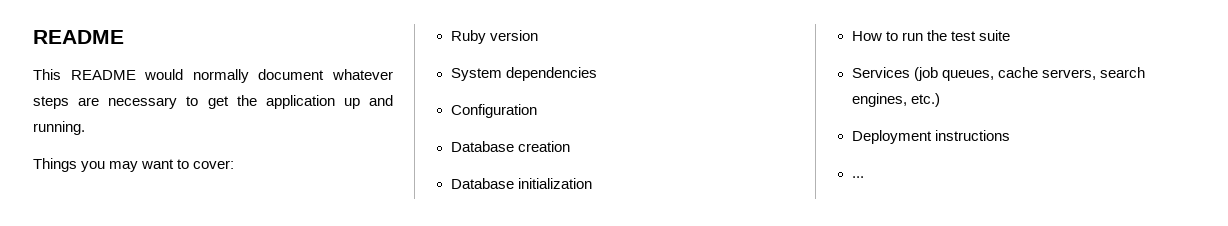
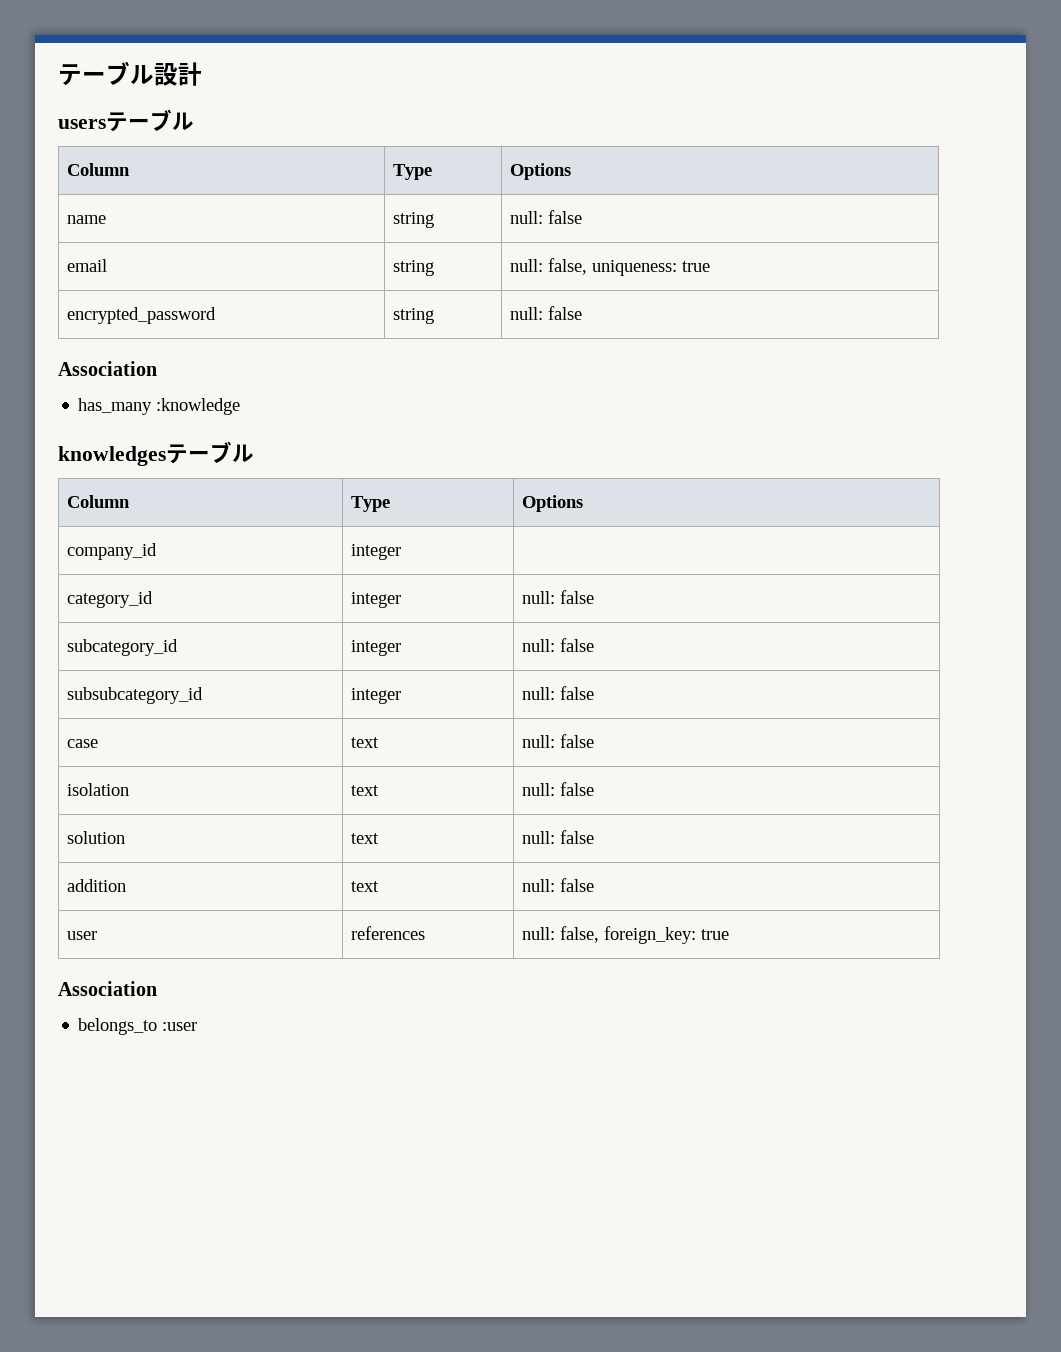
[33,30,124,44] [33,69,393,83] [33,95,393,109] [33,121,85,135] [33,158,235,172] [450,30,538,44] [450,67,597,81] [450,104,537,118] [450,141,570,152] [450,178,592,189] [851,30,1010,41] [851,67,1145,81] [851,93,940,107] [851,130,1010,144] [851,176,864,178] README // This README would normally document whatever steps are necessary to get the application up and running. // Things you may want to cover: // Ruby version // System dependencies // Configuration // Database creation // Database initialization // How to run the test suite // Services (job queues, cache servers, search engines, etc.) // Deployment instructions // ... -> [58,61,202,86] [58,109,194,132] [66,163,130,176] [392,164,432,180] [509,163,571,180] [66,215,106,224] [392,212,434,228] [509,210,582,224] [66,259,107,272] [392,260,434,276] [509,258,710,276] [66,307,216,324] [392,308,434,324] [509,306,582,320] [58,361,157,376] [78,398,241,415] [58,441,254,466] [66,495,130,508] [350,496,390,512] [521,495,583,512] [66,543,157,560] [350,544,401,560] [66,591,153,608] [350,592,401,608] [521,590,594,604] [66,639,178,656] [350,640,401,656] [521,638,594,652] [66,687,203,704] [350,688,401,704] [521,686,594,700] [66,739,98,748] [350,737,379,748] [521,734,594,748] [66,783,129,796] [350,785,379,796] [521,782,594,796] [66,831,125,844] [350,833,379,844] [521,830,594,844] [66,879,126,892] [350,881,379,892] [521,878,594,892] [66,931,97,940] [350,926,425,940] [521,926,729,944] [58,981,157,996] [78,1018,198,1035] テーブル設計 // usersテーブル // Column | Type | Options // name | string | null: false // email | string | null: false, uniqueness: true // encrypted_password | string | null: false // Association // has_many :knowledge // knowledgesテーブル // Column | Type | Options // company_id | integer | // category_id | integer | null: false // subcategory_id | integer | null: false // subsubcategory_id | integer | null: false // case | text | null: false // isolation | text | null: false // solution | text | null: false // addition | text | null: false // user | references | null: false, foreign_key: true // Association // belongs_to :user

